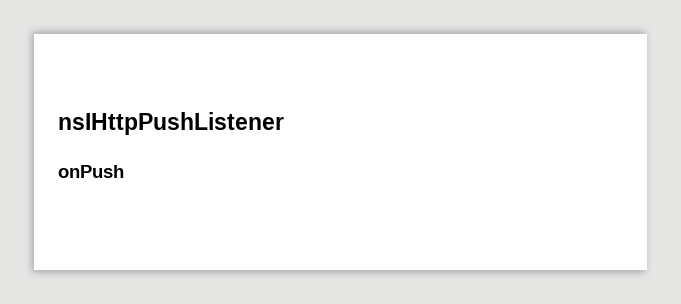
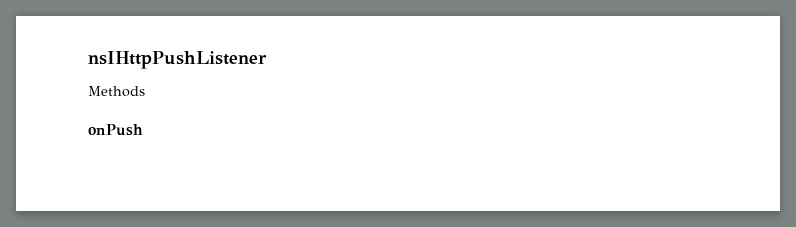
(284, 123) none -> [88,86,145,97] // Methods

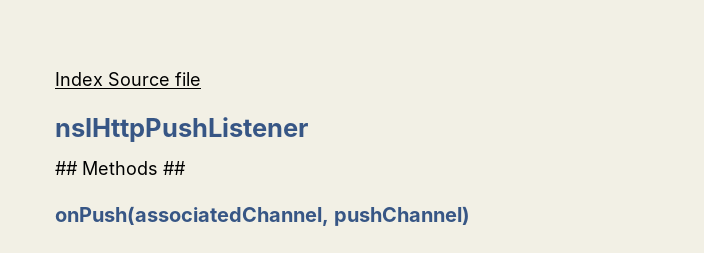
(88, 60) none -> [55,72,201,86] Index Source file //
(267, 60) none -> [55,161,78,175] ##
[88,124,143,136] // onPush -> [163,161,186,175] [55,206,471,226] ## // onPush(associatedChannel, pushChannel)

